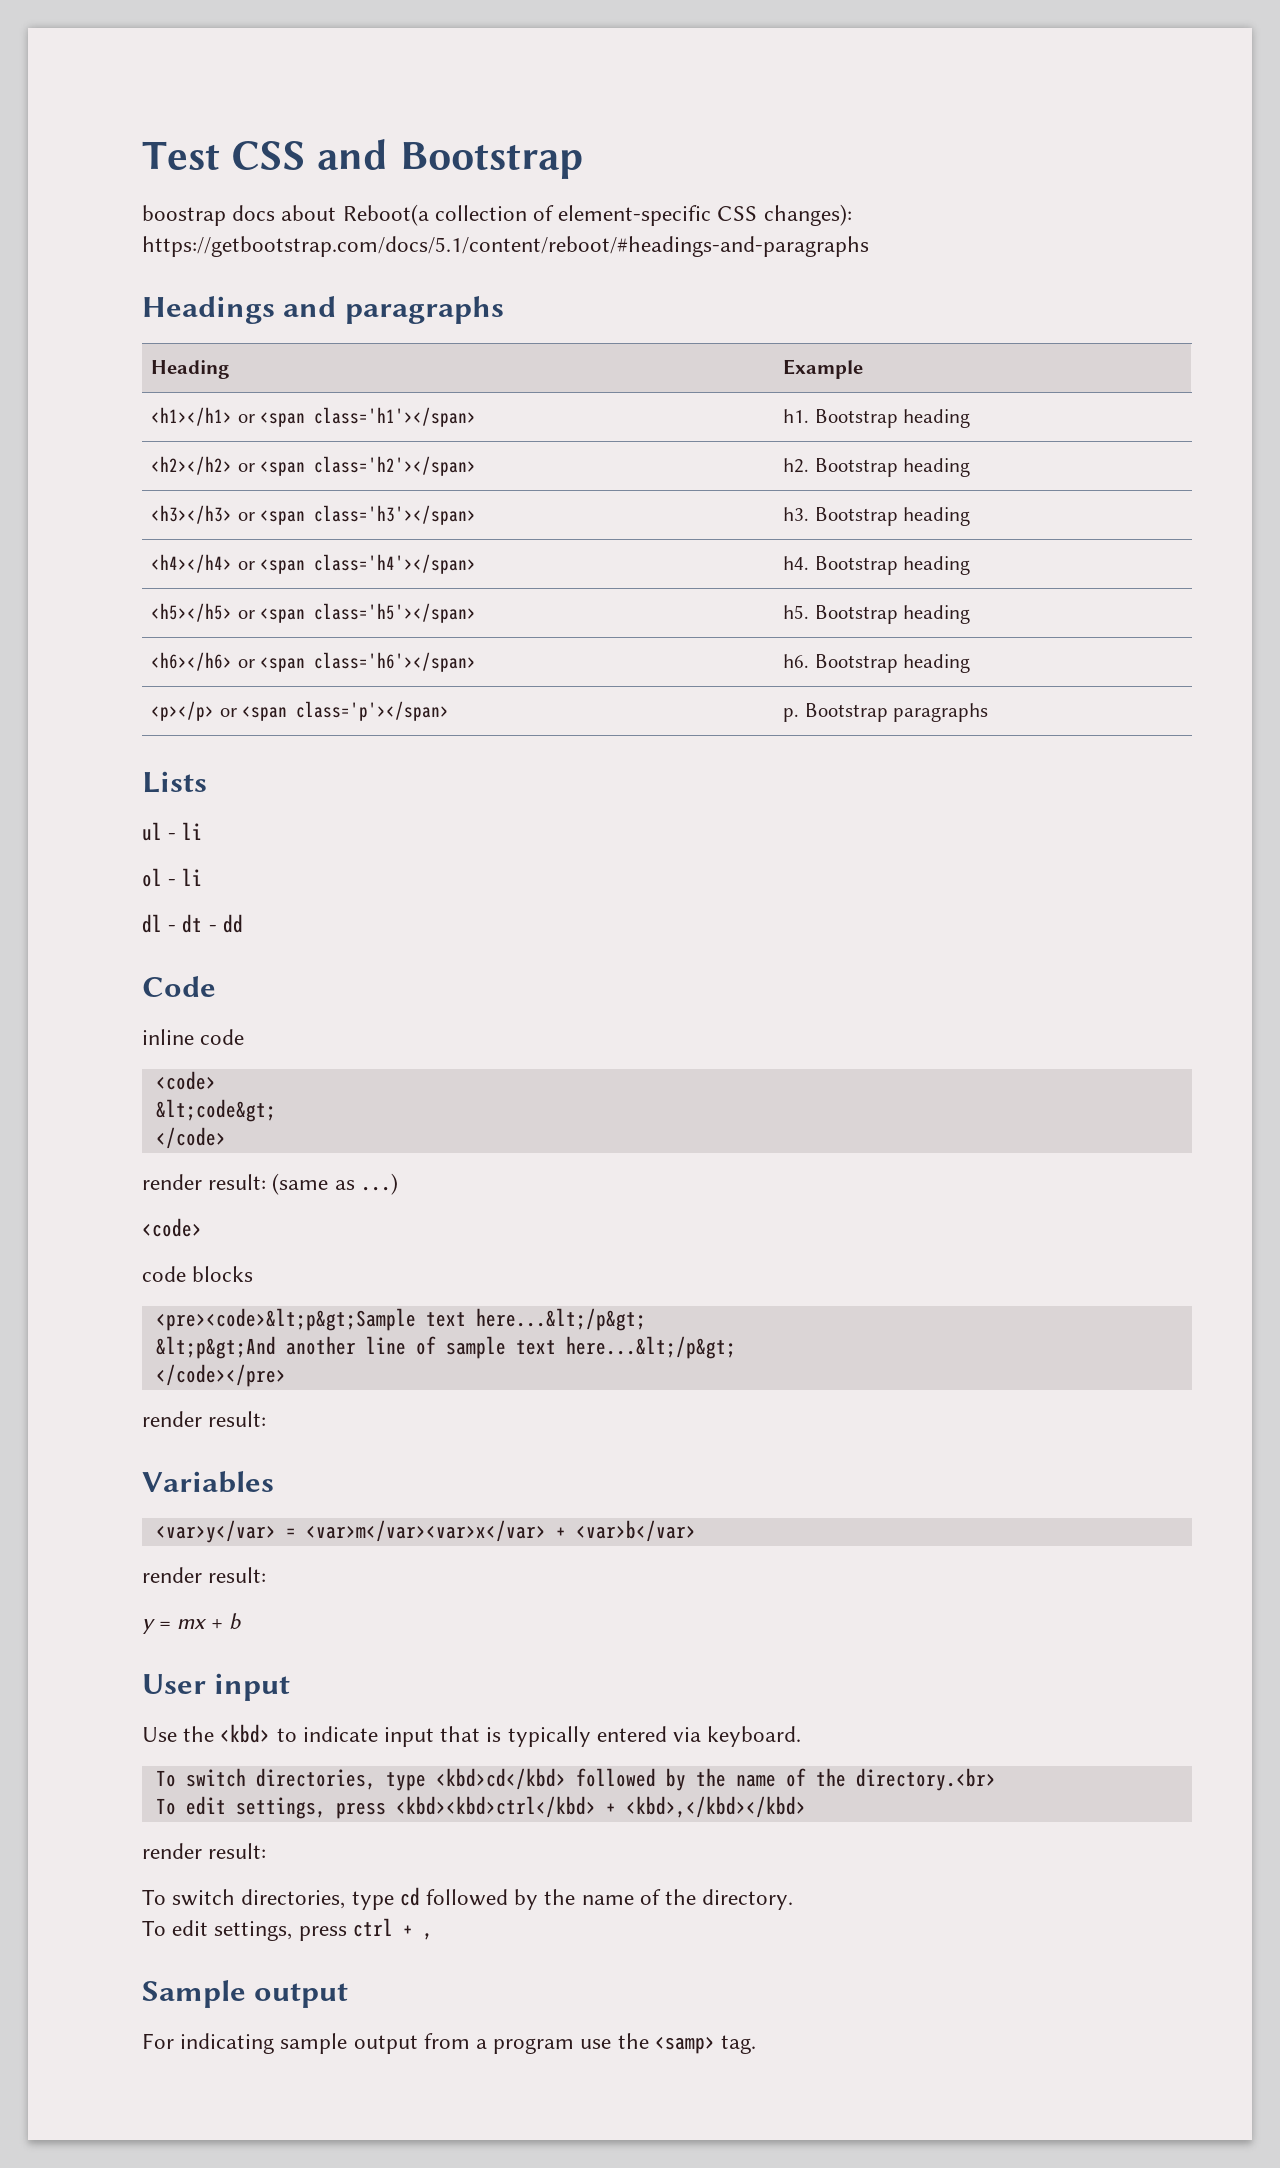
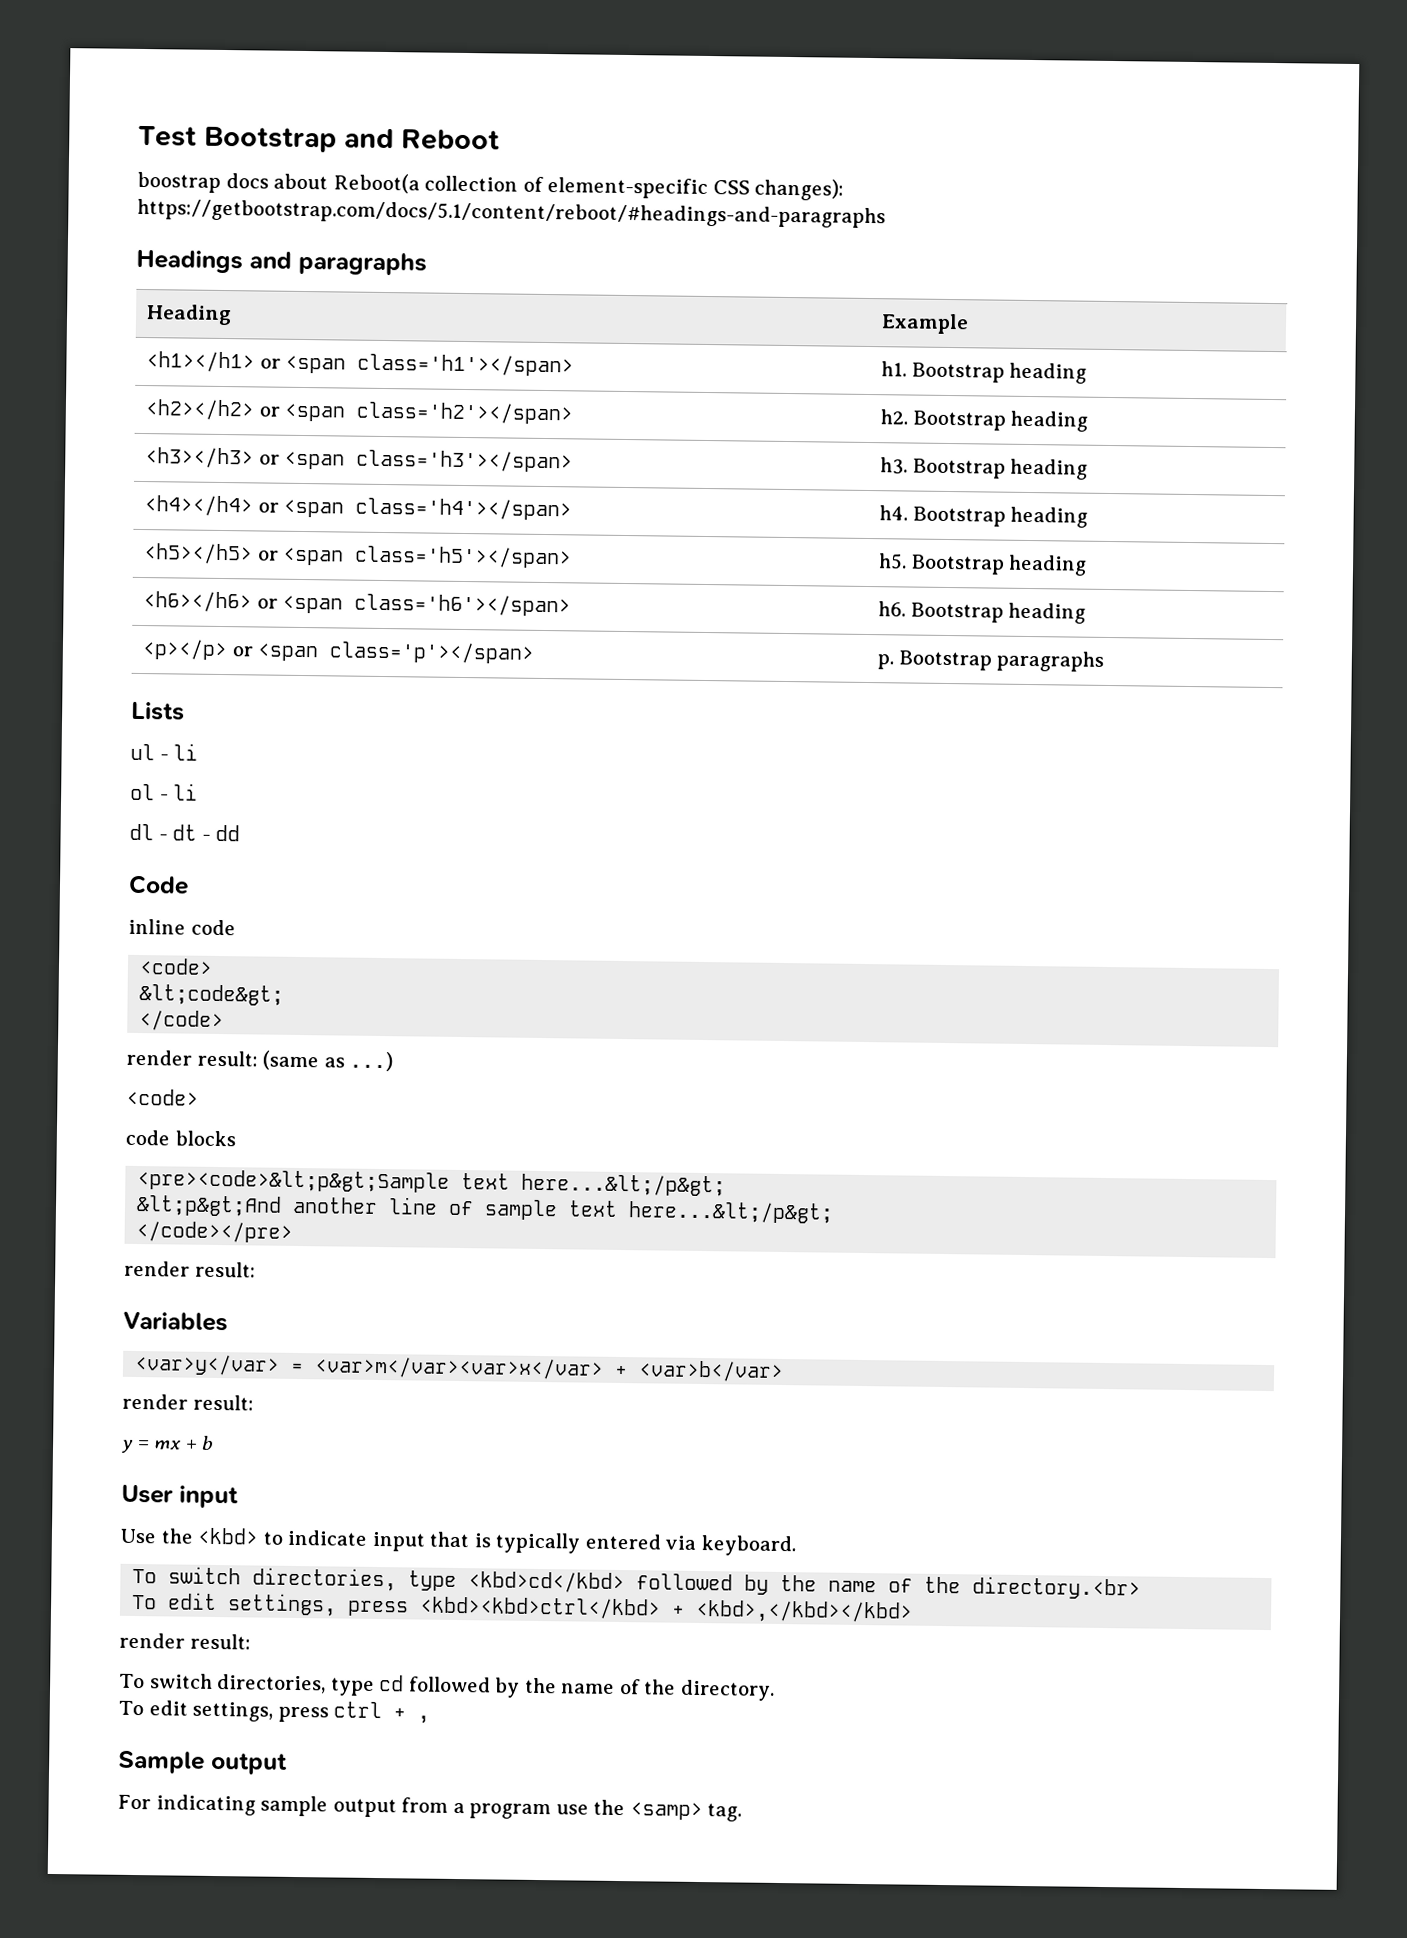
[231,139,583,179] CSS and Bootstrap -> [204,126,500,153] Bootstrap and Reboot

